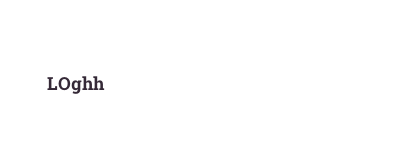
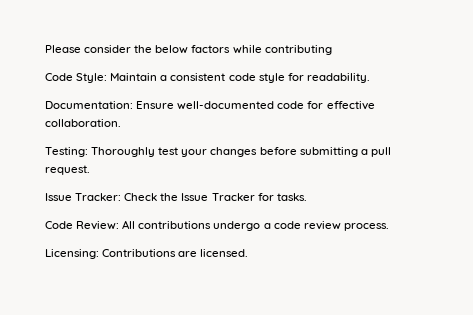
[47,76,105,94] LOghh -> [45,45,332,55] [45,73,370,83] [45,101,375,110] [45,119,121,127] [45,147,391,157] [45,165,90,175] [45,193,307,201] [45,220,389,231] [45,249,249,259] Please consider the below factors while contributing // Code Style: Maintain a consistent code style for readability. // Documentation: Ensure well-documented code for effective collaboration. // Testing: Thoroughly test your changes before submitting a pull request. // Issue Tracker: Check the Issue Tracker for tasks. // Code Review: All contributions undergo a code review process. // Licensing: Contributions are licensed.

